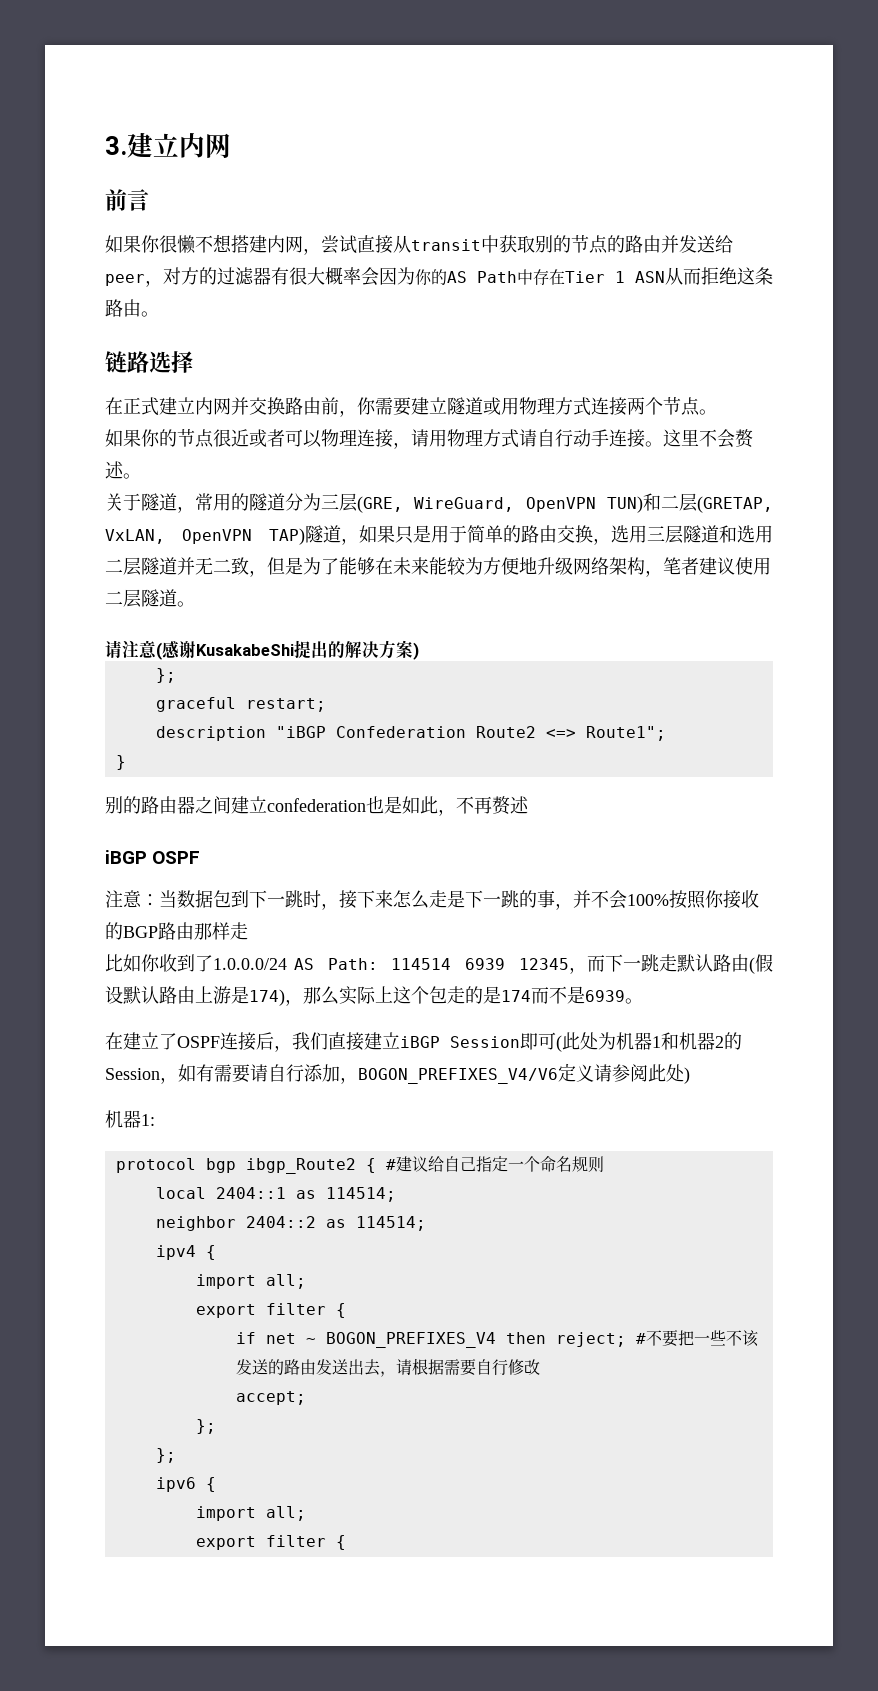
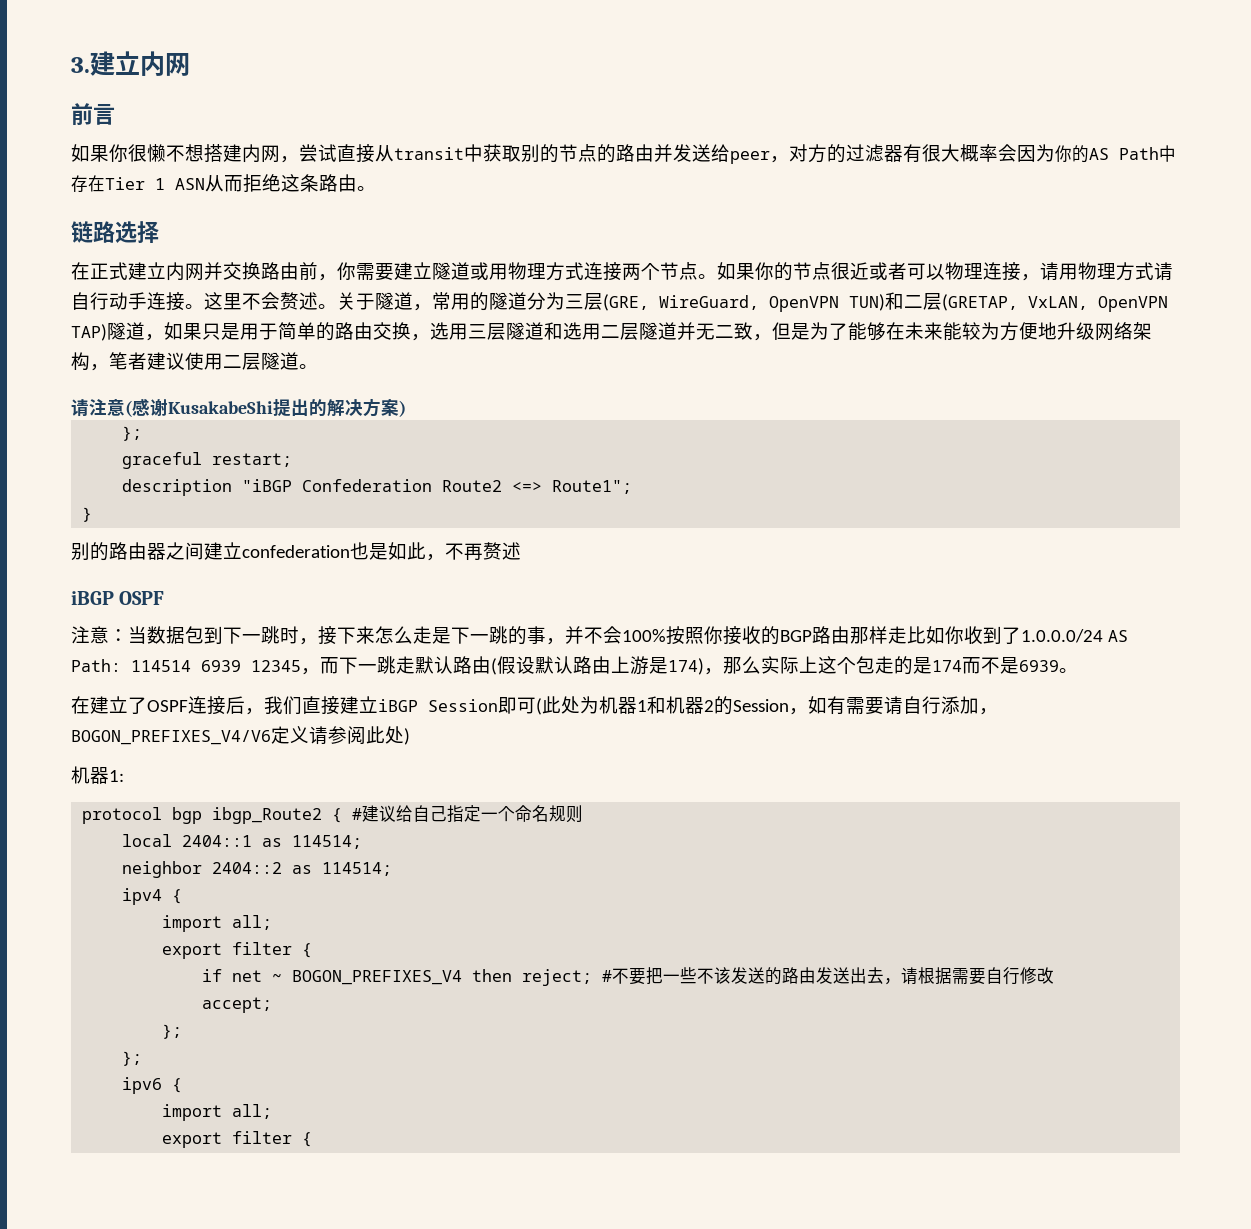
(717, 412) // -> (717, 276) none
(141, 476) // -> (337, 306) none
(248, 931) // -> (907, 635) none

